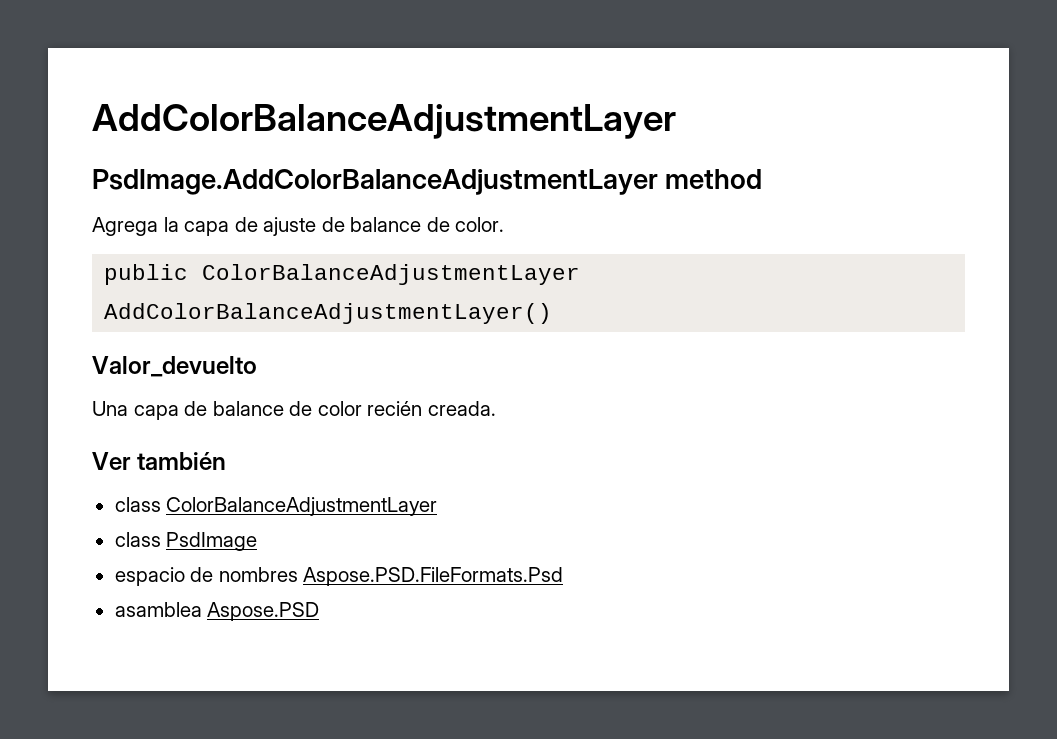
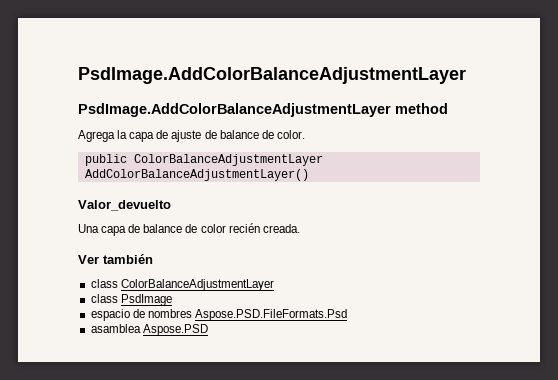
[92,104,676,139] AddColorBalanceAdjustmentLayer -> [78,67,466,84] PsdImage.AddColorBalanceAdjustmentLayer

